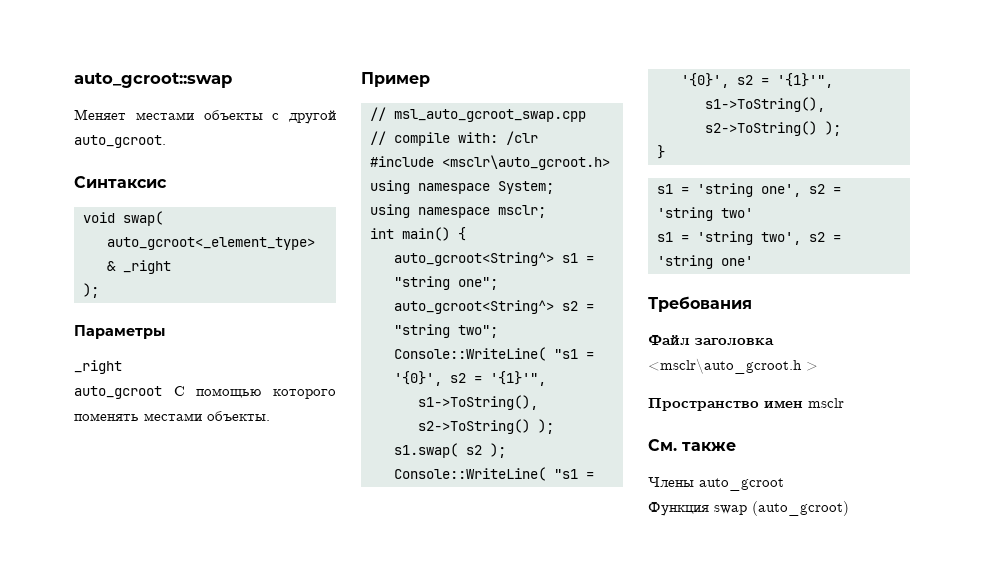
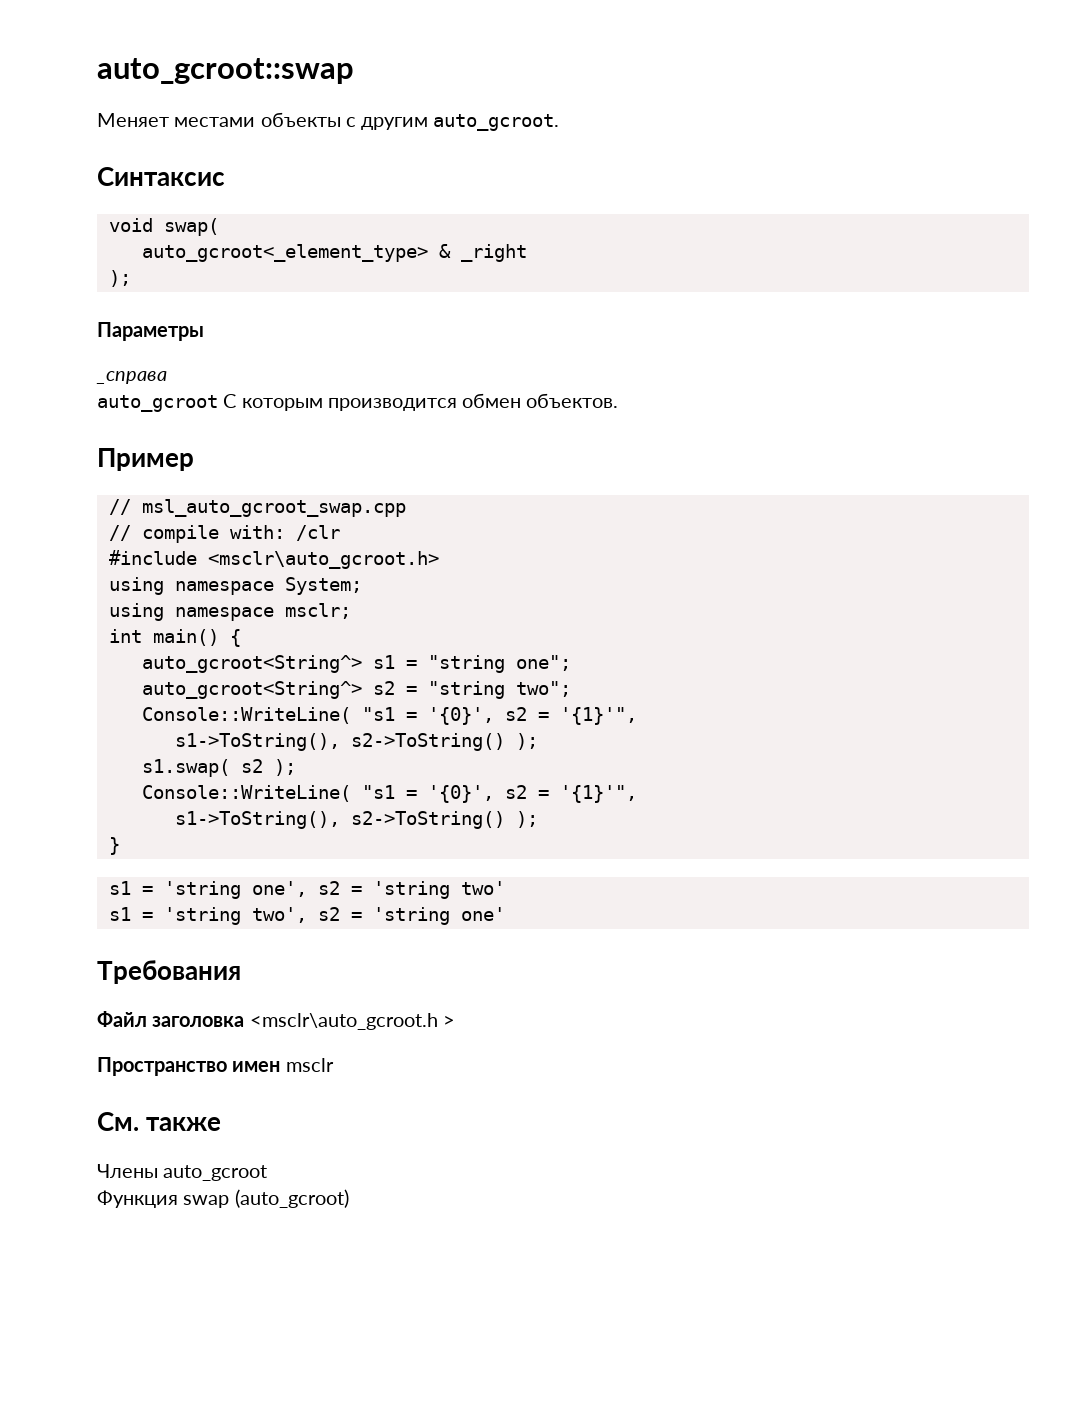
[289,110,336,124] другой -> [361,117,429,130] другим
[74,360,122,374] _right -> [96,371,167,384] _справа
[196,388,336,399] [74,411,270,421] помощью которого поменять местами объекты. -> [241,393,619,411] которым производится обмен объектов.

